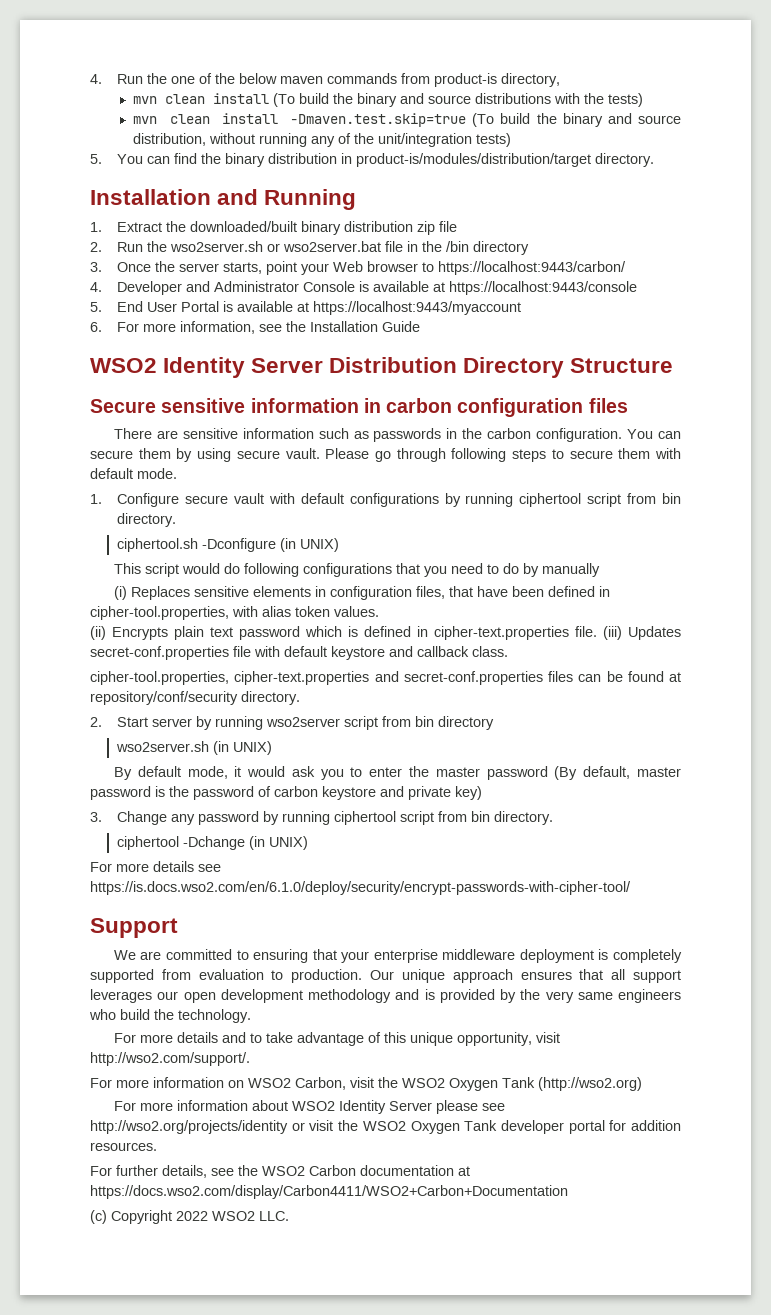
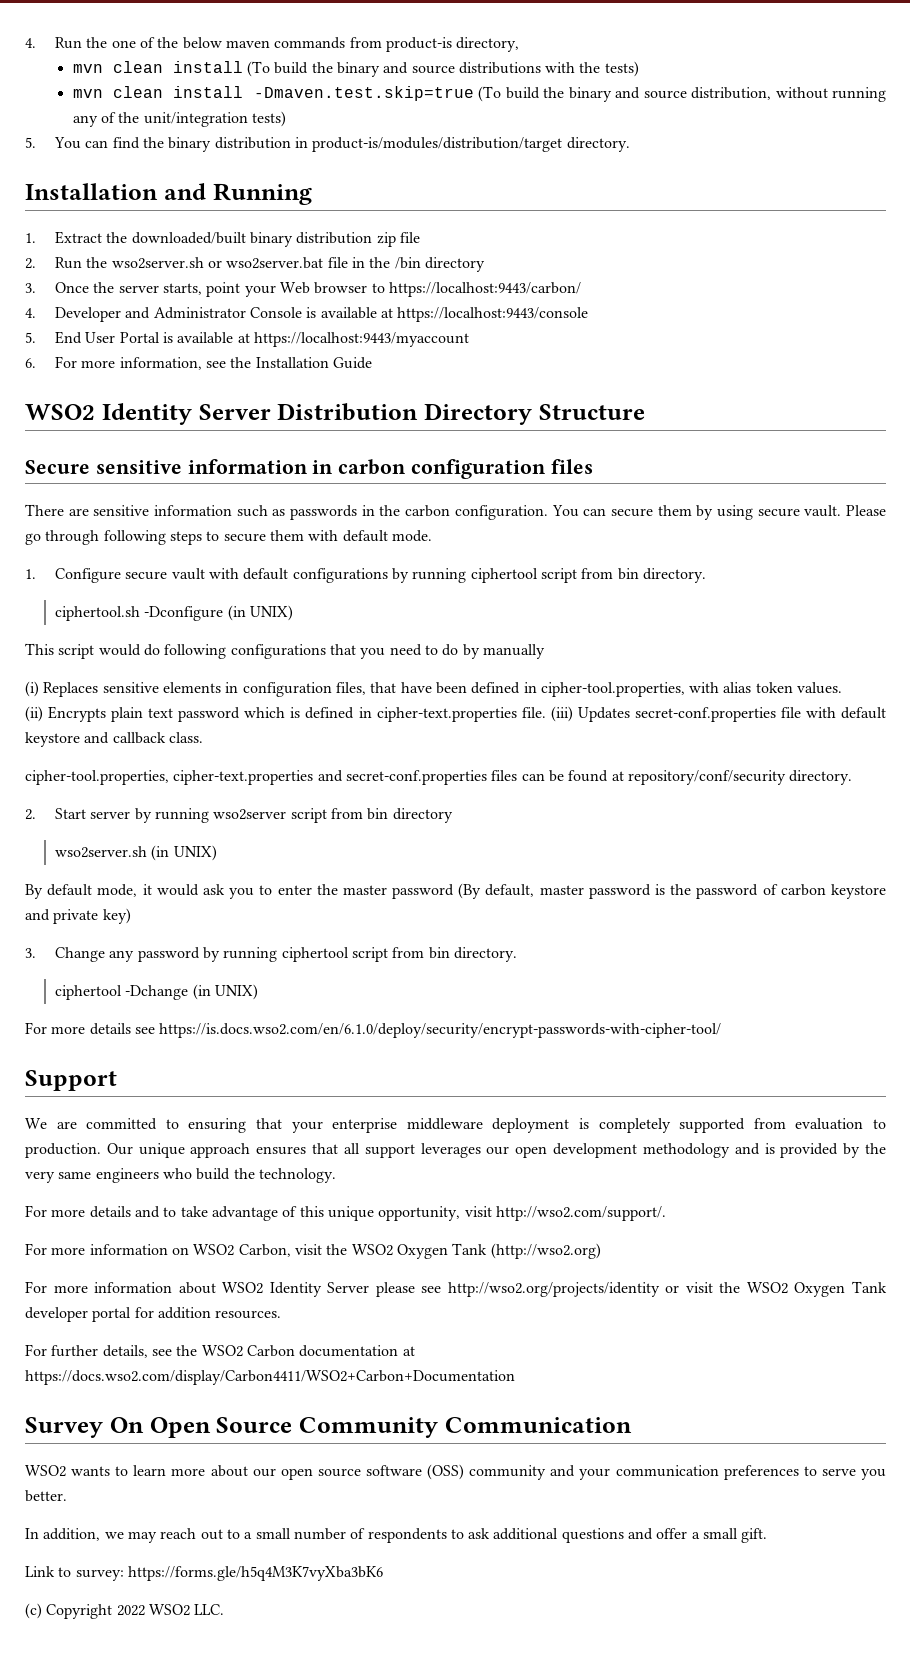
(568, 1192) none -> [25,1417,632,1438] [25,1464,886,1480] [25,1490,67,1502] [25,1528,768,1543] [25,1566,383,1581] // Survey On Open Source Community Communication // WSO2 wants to learn more about our open source software (OSS) community and your communication preferences to serve you better. // In addition, we may reach out to a small number of respondents to ask additional questions and offer a small gift. // Link to survey: https://forms.gle/h5q4M3K7vyXba3bK6

